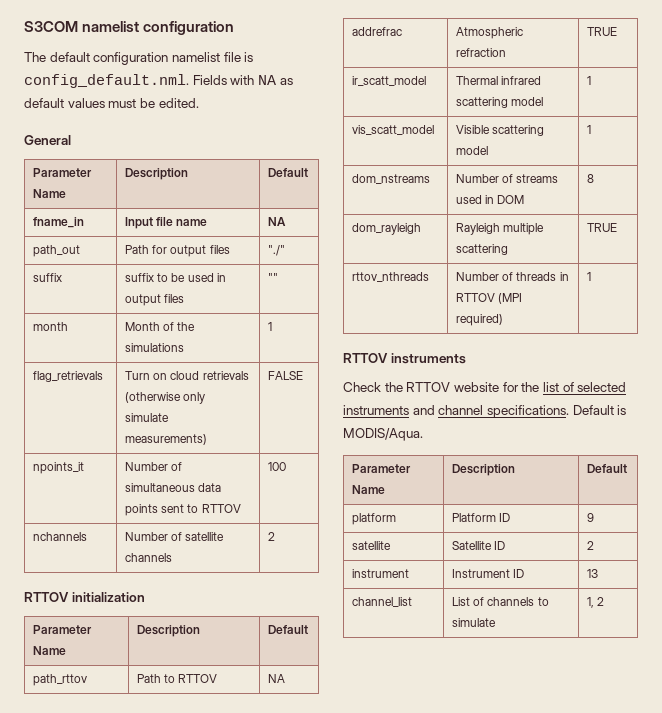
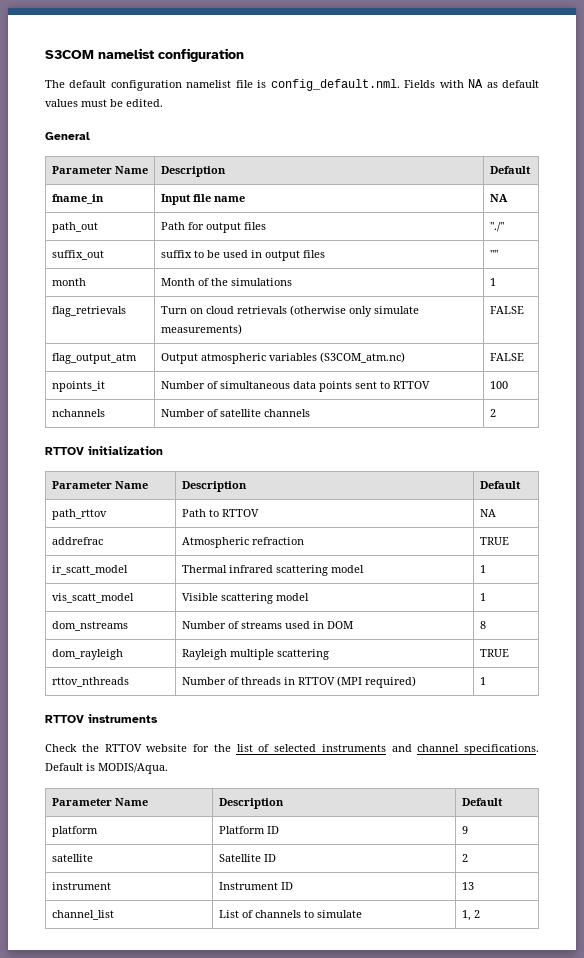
[32,273,62,282] suffix -> [51,250,104,260] suffix_out
(303, 375) none -> [51,353,137,364] [160,352,405,364] [489,353,524,361] // flag_output_atm | Output atmospheric variables (S3COM_atm.nc) | FALSE

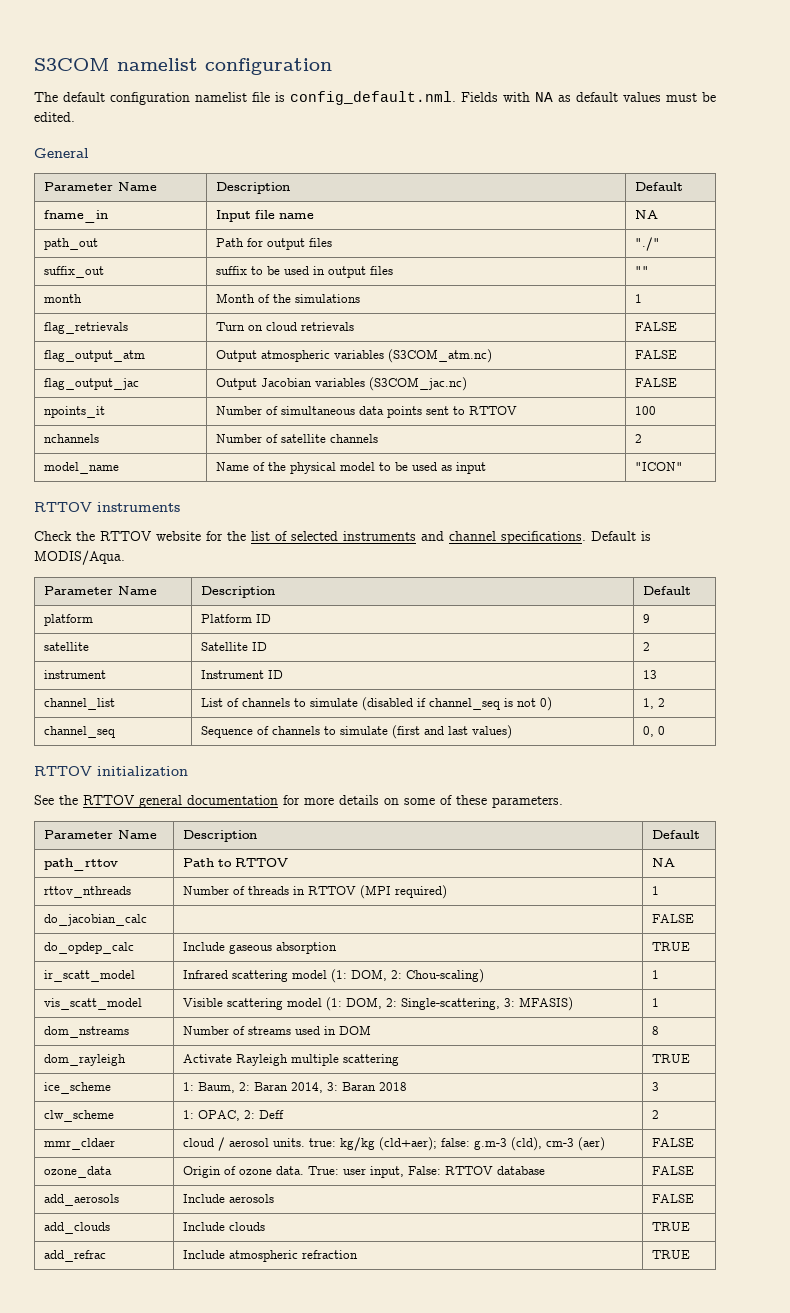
[289,305,419,317] [160,324,242,335] (otherwise only simulate measurements) -> (355, 326) none
(524, 357) none -> [44,378,140,390] [216,377,468,391] [635,378,678,387] // flag_output_jac | Output Jacobian variables (S3COM_jac.nc) | FALSE
[45,446,163,455] [51,481,148,489] [181,481,247,492] [479,481,521,489] [51,509,107,520] [181,509,259,517] [479,509,496,517] [51,537,103,545] [181,537,304,548] [479,537,509,545] [51,565,128,575] [181,565,364,576] [479,565,486,573] [51,593,134,603] [181,593,309,604] [479,593,486,601] [51,621,128,631] [181,621,353,629] [479,621,486,629] [51,649,123,660] [181,649,329,660] [479,649,509,657] [51,677,129,687] [181,676,416,688] [479,677,486,685] // RTTOV initialization // Parameter Name | Description | Default // path_rttov | Path to RTTOV | NA // addrefrac | Atmospheric refraction | TRUE // ir_scatt_model | Thermal infrared scattering model | 1 // vis_scatt_model | Visible scattering model | 1 // dom_nstreams | Number of streams used in DOM | 8 // dom_rayleigh | Rayleigh multiple scattering | TRUE // rttov_nthreads | Number of threads in RTTOV (MPI required) | 1 -> [44,462,120,474] [216,462,487,474] [635,462,684,471] // model_name | Name of the physical model to be used as input | "ICON"
[461,910,480,921] | 1, 2 -> [362,697,553,711] [643,698,666,709] [44,726,116,738] [201,725,513,739] [643,726,666,737] [34,766,188,776] [34,795,563,808] [44,830,158,839] [183,830,258,842] [652,830,701,839] [44,858,119,871] [183,858,289,867] [652,858,676,867] [44,886,132,898] [183,885,448,899] [652,886,660,895] [44,914,148,926] [652,914,695,923] [44,942,135,954] [183,942,338,954] [652,942,691,951] [44,970,136,982] [183,969,485,983] [652,970,660,979] [44,998,143,1010] [183,997,574,1011] [652,998,660,1007] [44,1026,130,1038] [183,1025,372,1035] [652,1026,660,1035] [44,1054,127,1066] [183,1054,400,1066] [652,1054,691,1063] [44,1082,112,1094] [183,1082,408,1093] [652,1082,660,1091] [44,1110,115,1122] [183,1110,285,1121] [652,1110,660,1119] [44,1138,116,1150] [183,1137,606,1151] [652,1138,695,1147] [44,1166,113,1178] [183,1166,546,1178] [652,1166,695,1175] [44,1194,120,1206] [183,1194,275,1203] [652,1194,695,1203] [44,1222,111,1234] [183,1222,266,1231] [652,1222,691,1231] [44,1250,107,1262] [183,1250,359,1262] [652,1250,691,1259] (disabled if channel_seq is not 0) | 1, 2 // channel_seq | Sequence of channels to simulate (first and last values) | 0, 0 // RTTOV initialization // See the RTTOV general documentation for more details on some of these parameters. // Parameter Name | Description | Default // path_rttov | Path to RTTOV | NA // rttov_nthreads | Number of threads in RTTOV (MPI required) | 1 // do_jacobian_calc | | FALSE // do_opdep_calc | Include gaseous absorption | TRUE // ir_scatt_model | Infrared scattering model (1: DOM, 2: Chou-scaling) | 1 // vis_scatt_model | Visible scattering model (1: DOM, 2: Single-scattering, 3: MFASIS) | 1 // dom_nstreams | Number of streams used in DOM | 8 // dom_rayleigh | Activate Rayleigh multiple scattering | TRUE // ice_scheme | 1: Baum, 2: Baran 2014, 3: Baran 2018 | 3 // clw_scheme | 1: OPAC, 2: Deff | 2 // mmr_cldaer | cloud / aerosol units. true: kg/kg (cld+aer); false: g.m-3 (cld), cm-3 (aer) | FALSE // ozone_data | Origin of ozone data. True: user input, False: RTTOV database | FALSE // add_aerosols | Include aerosols | FALSE // add_clouds | Include clouds | TRUE // add_refrac | Include atmospheric refraction | TRUE

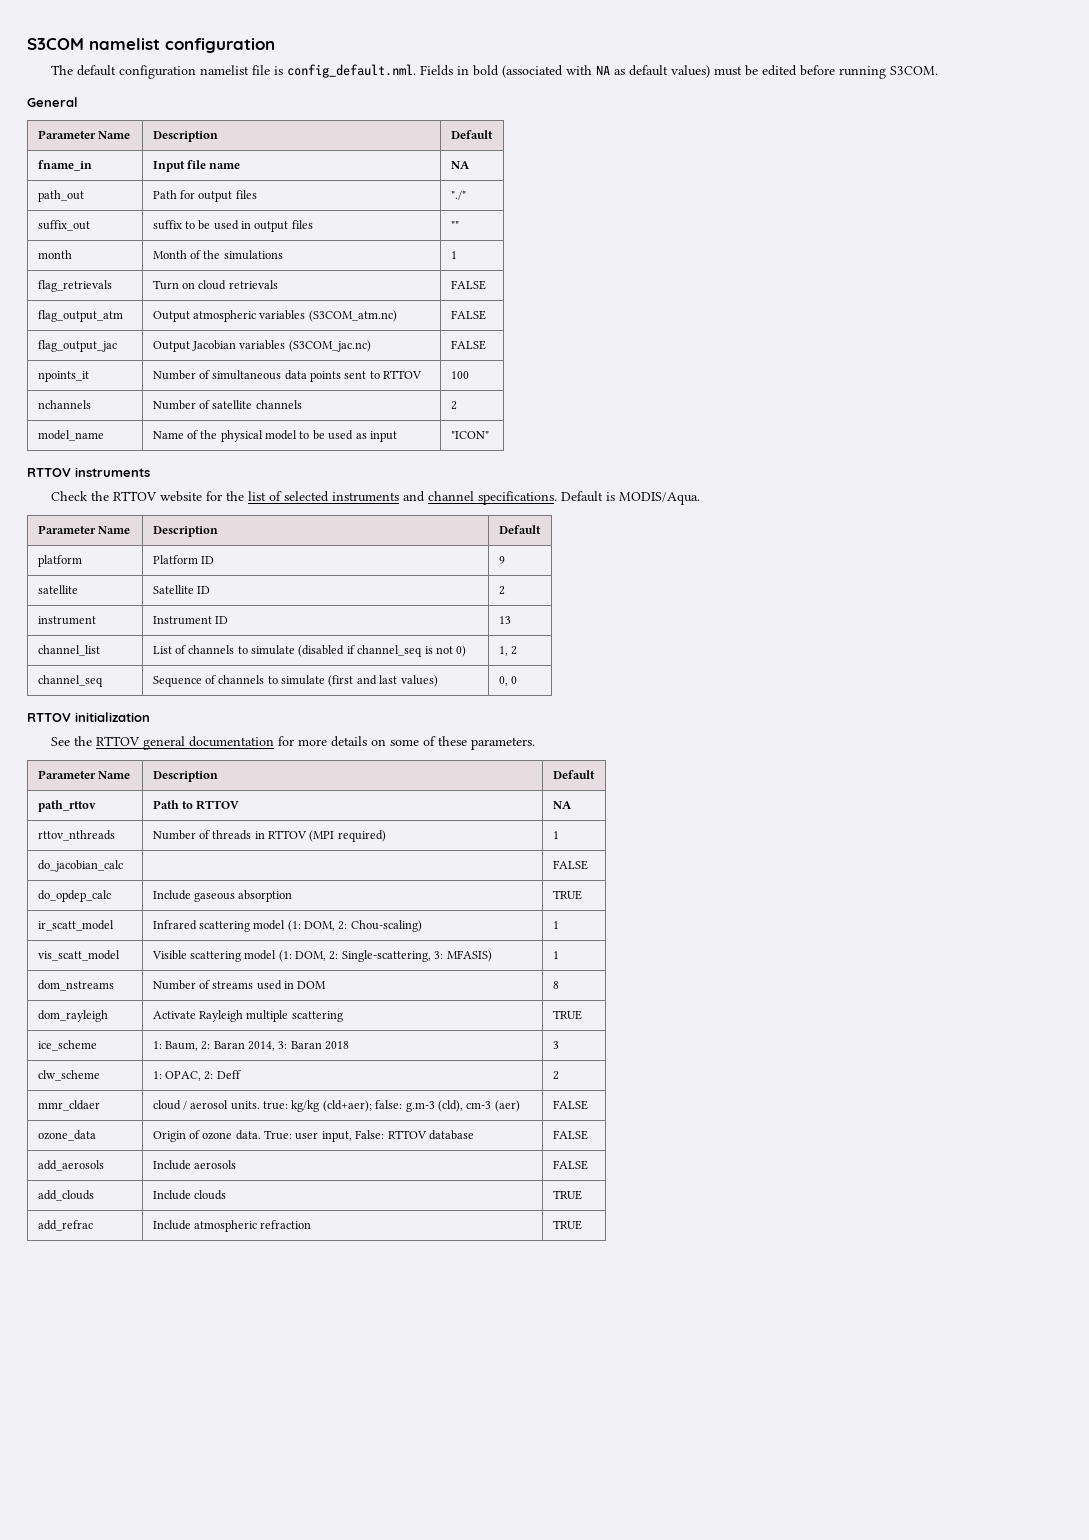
(498, 97) none -> [457,65,564,78] in bold (associated
[623,92,661,102] values -> [671,65,711,78] values)
[34,112,75,122] edited. -> [762,65,939,79] edited before running S3COM.

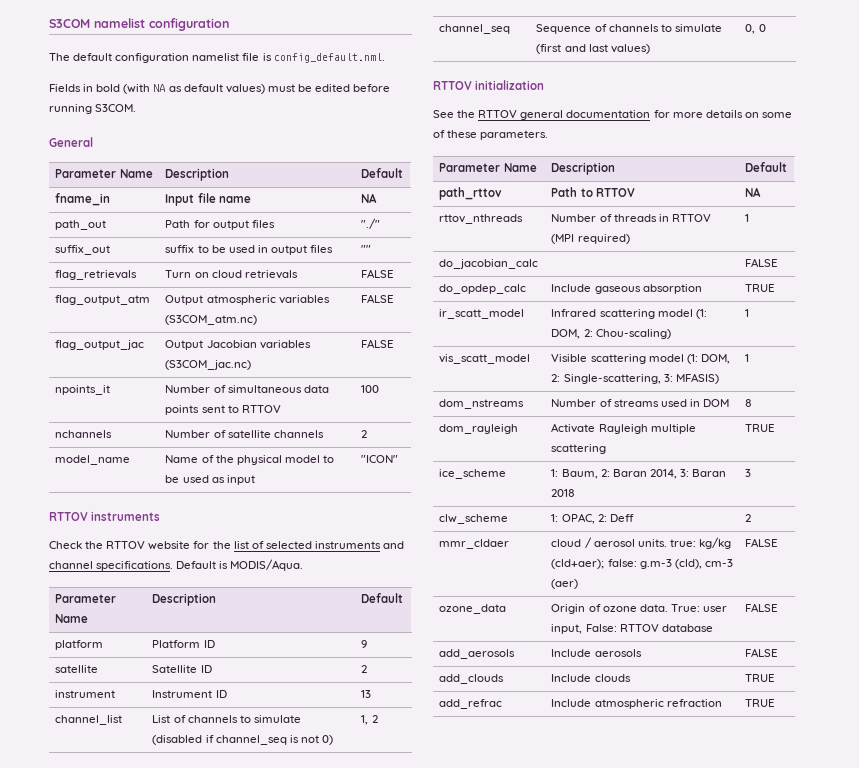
(417, 71) none -> (385, 58) //
[502,65,593,78] (associated with -> [123,84,151,94] (with
[37,250,72,259] [152,250,283,260] [450,251,457,259] // month | Month of the simulations | 1 -> (372, 249) none

